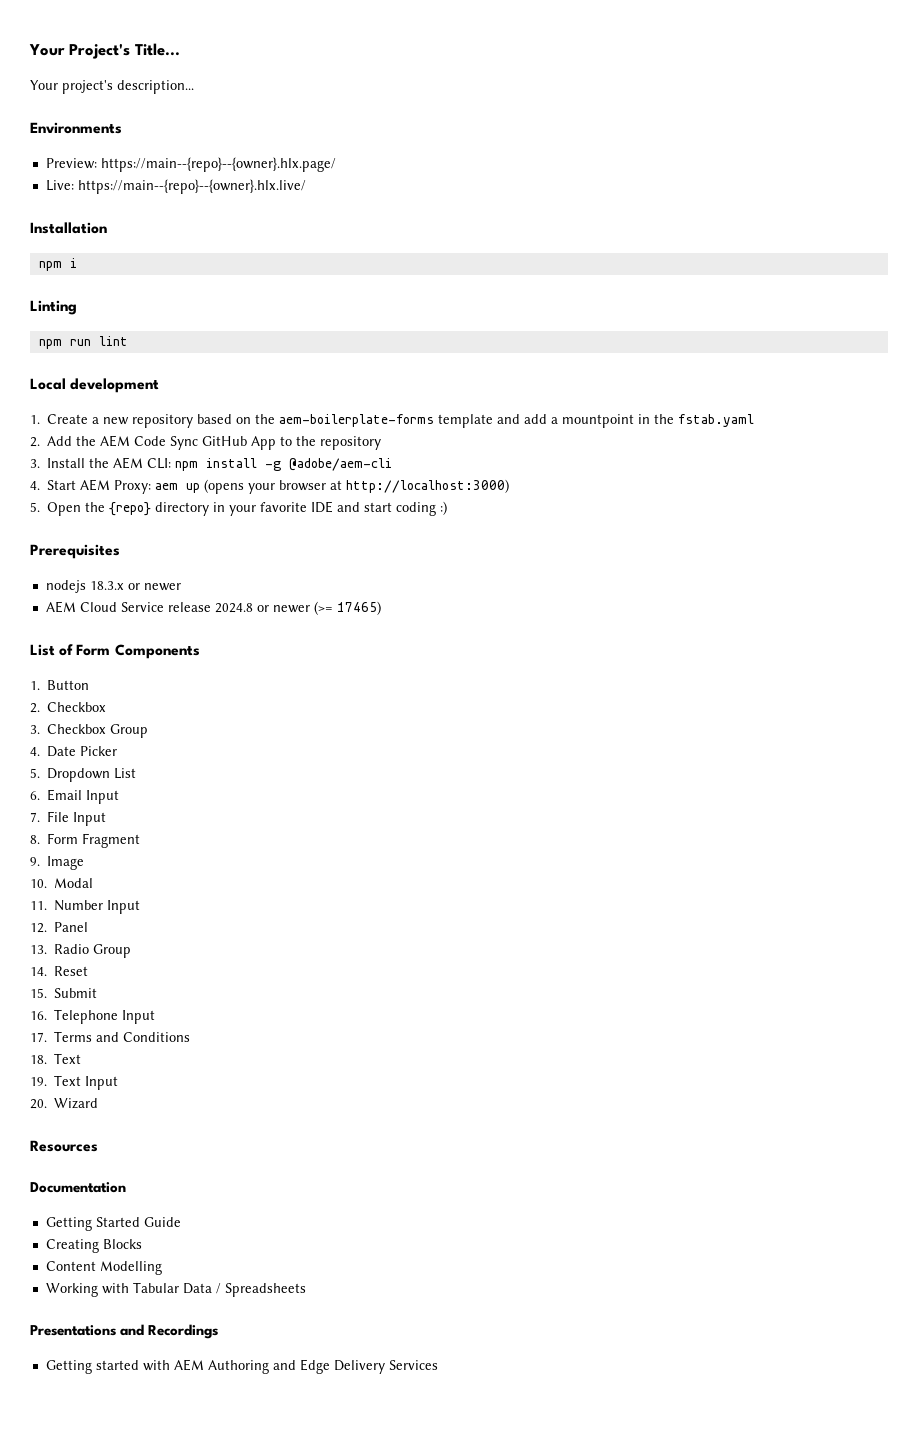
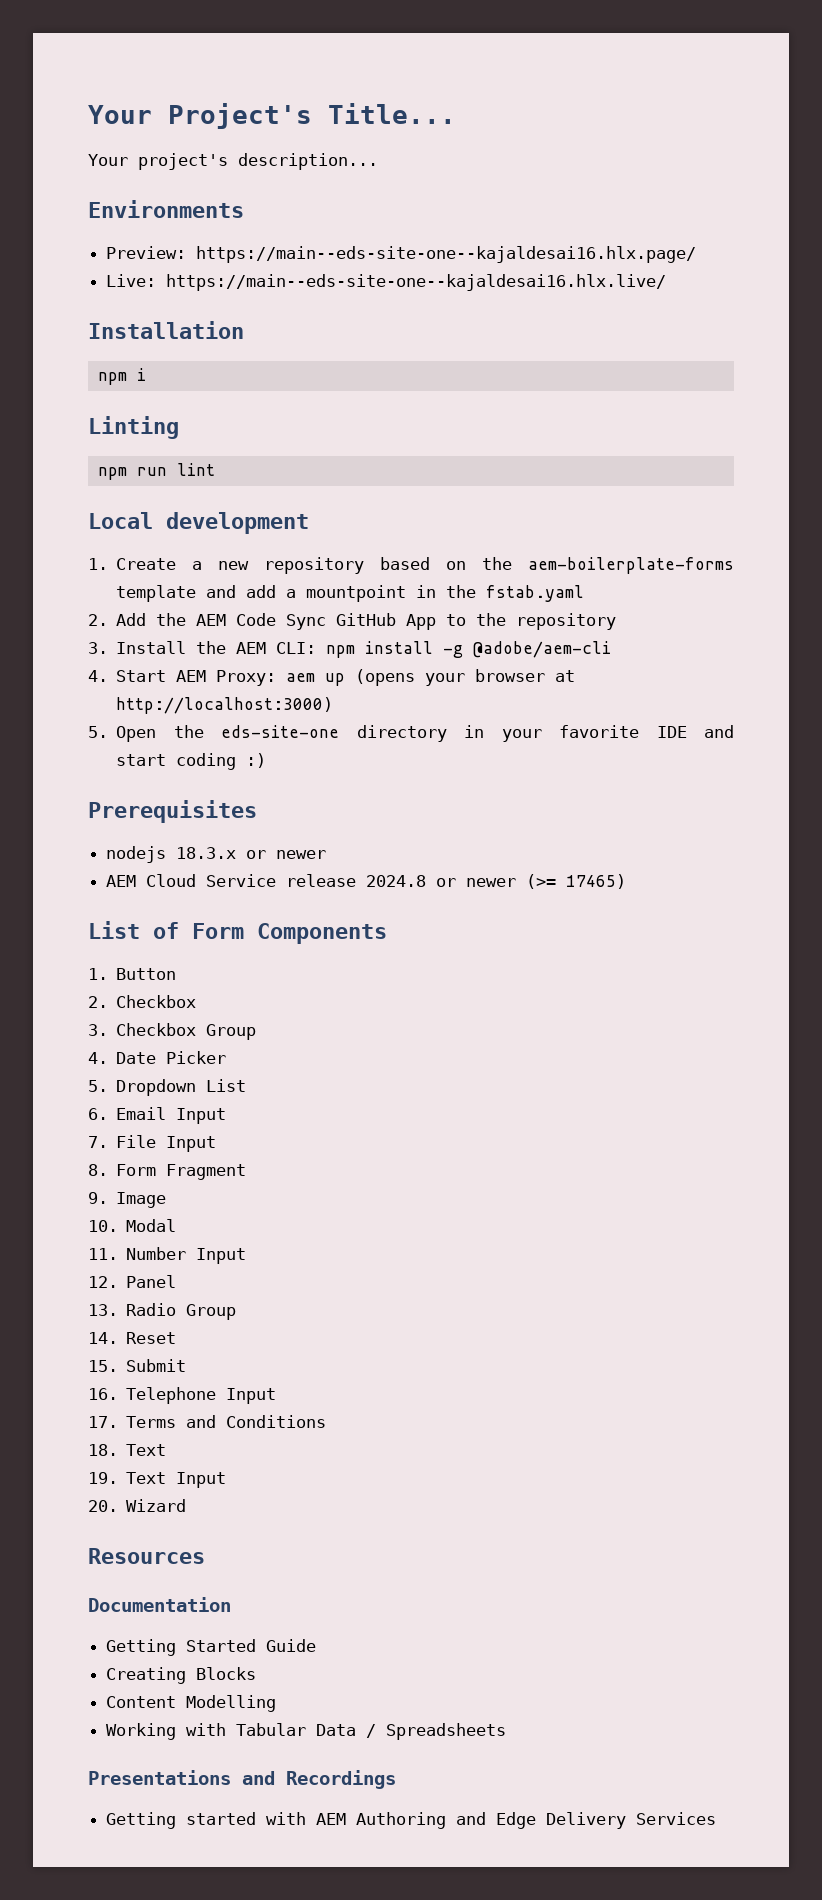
[100,157,336,172] https://main--{repo}--{owner}.hlx.page/ -> [196,246,697,263] https://main--eds-site-one--kajaldesai16.hlx.page/
[77,179,306,194] https://main--{repo}--{owner}.hlx.live/ -> [166,274,667,291] https://main--eds-site-one--kajaldesai16.hlx.live/
[109,502,152,516] {repo} -> [221,725,340,738] eds-site-one

